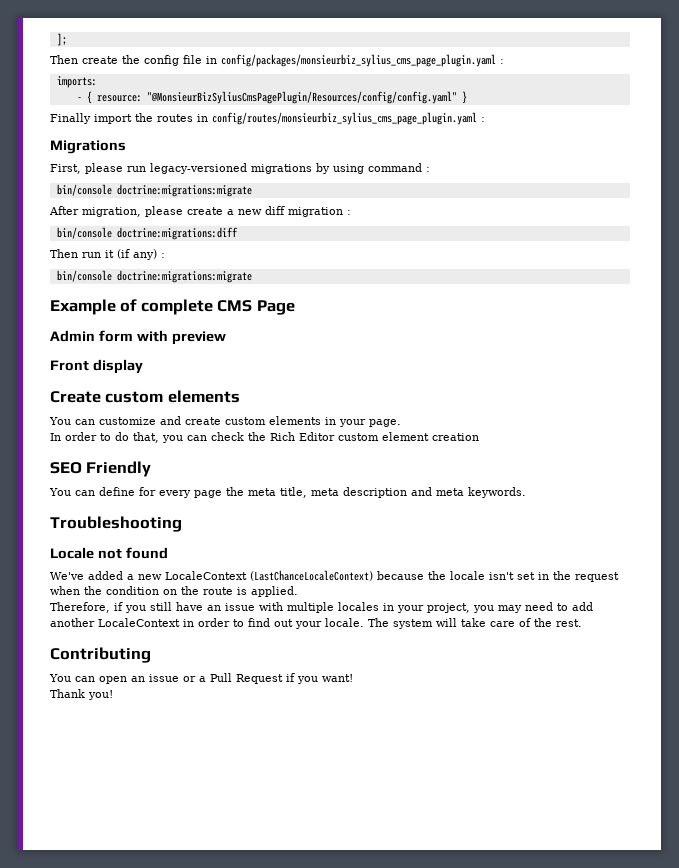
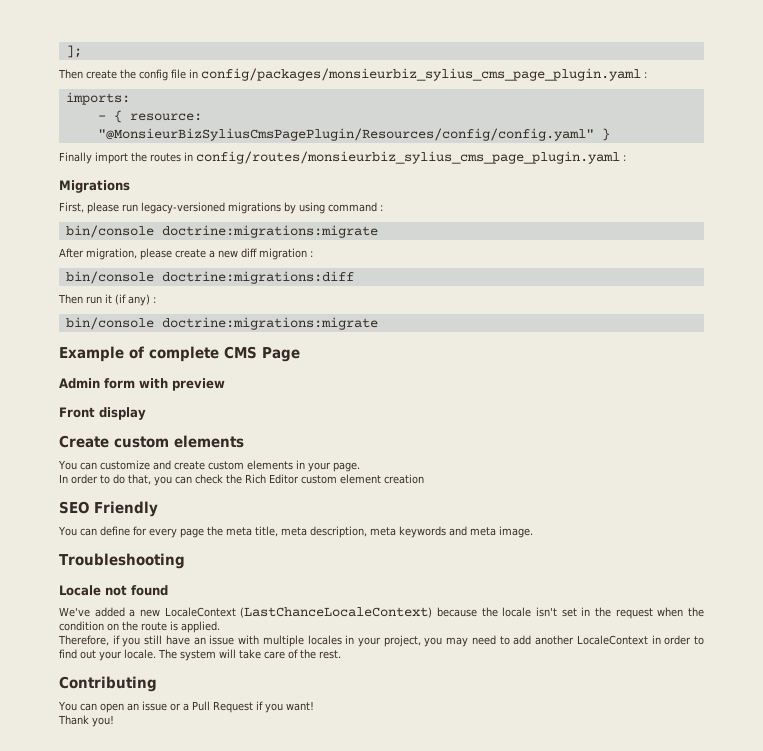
[343,487,407,498] description -> [309,526,446,538] description, meta keywords
[468,487,526,498] keywords. -> [498,526,533,538] image.

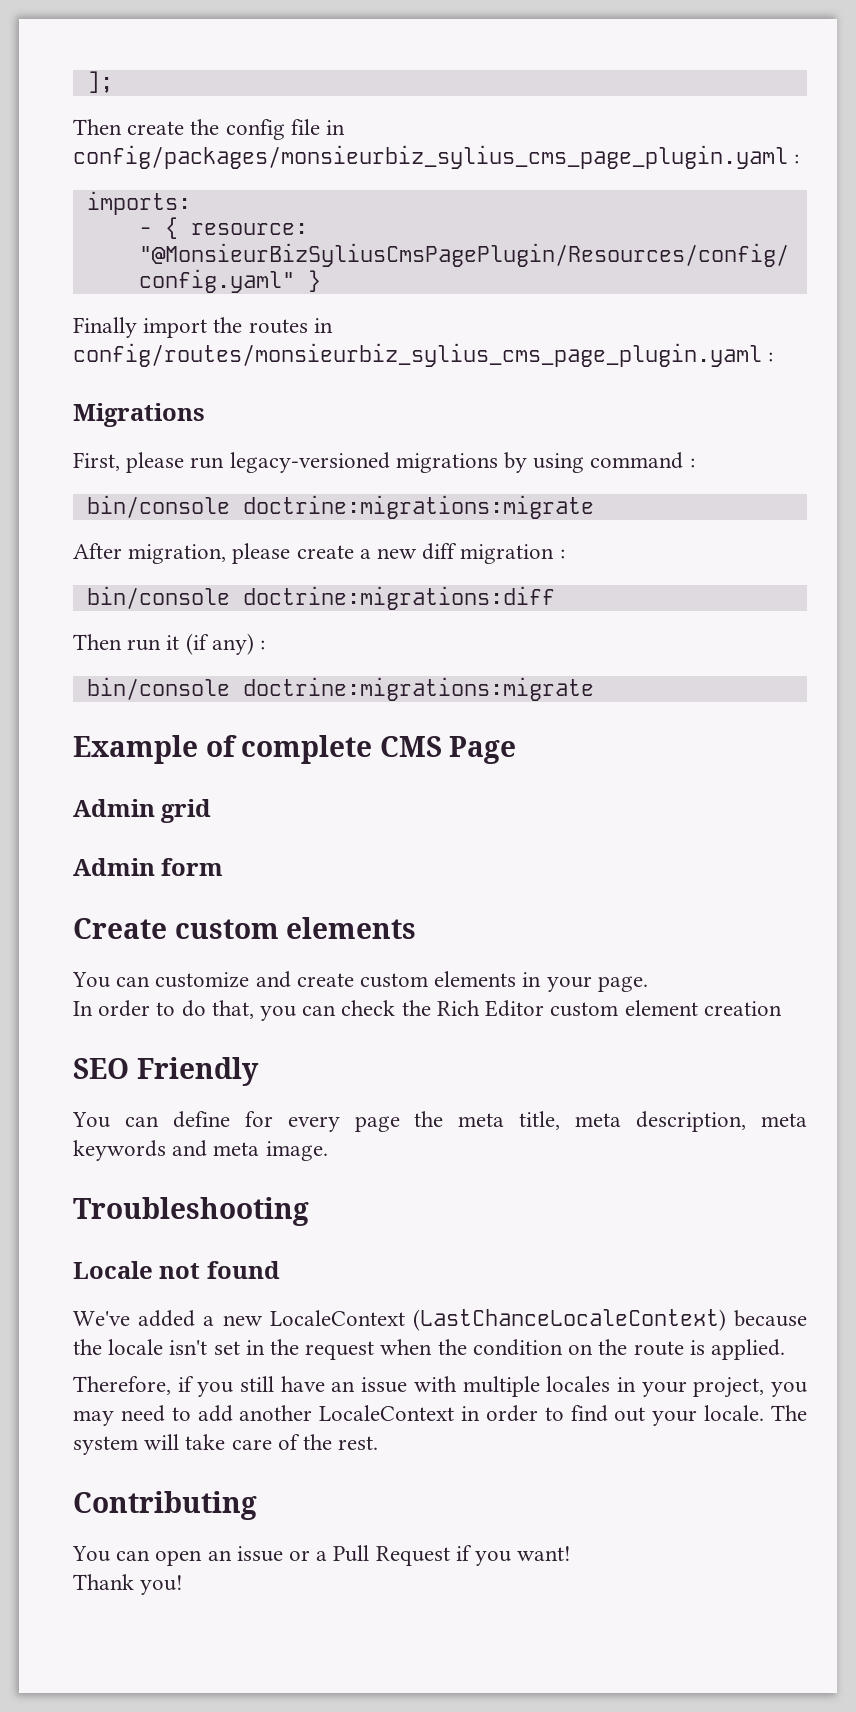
(300, 354) none -> [73,799,212,823] // Admin grid
[139,378,225,391] [59,407,146,420] with preview // Front display -> (224, 867) none

